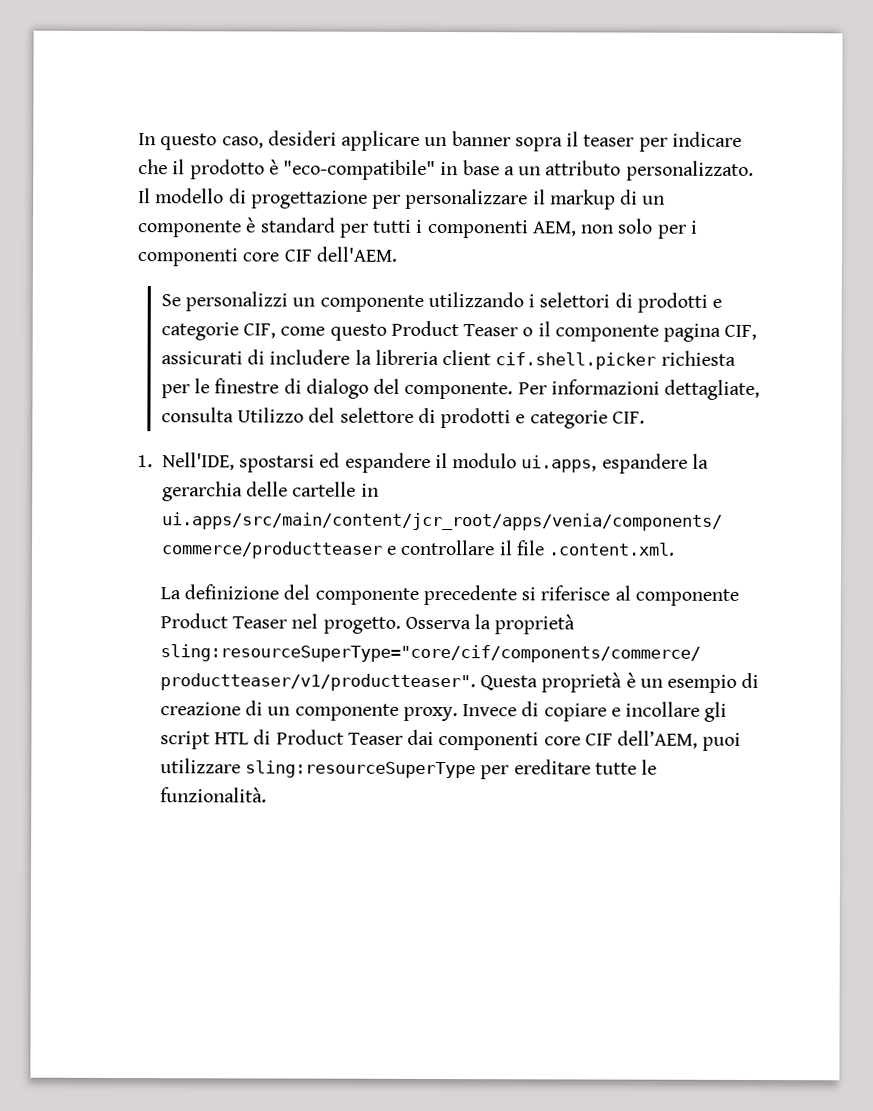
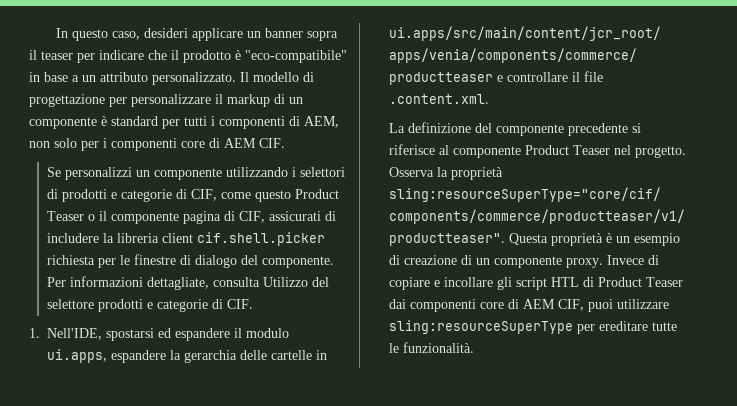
(529, 229) none -> [289,116,300,126] di
[283,246,397,262] CIF dell'AEM. -> [209,138,285,148] di AEM CIF.
(239, 331) none -> [175,189,187,199] di
(722, 332) none -> [223,211,235,221] di
[417,407,608,429] di prodotti e categorie -> [97,299,223,312] prodotti e categorie di
[584,730,699,749] CIF dell’AEM, -> [507,299,584,311] di AEM CIF,

